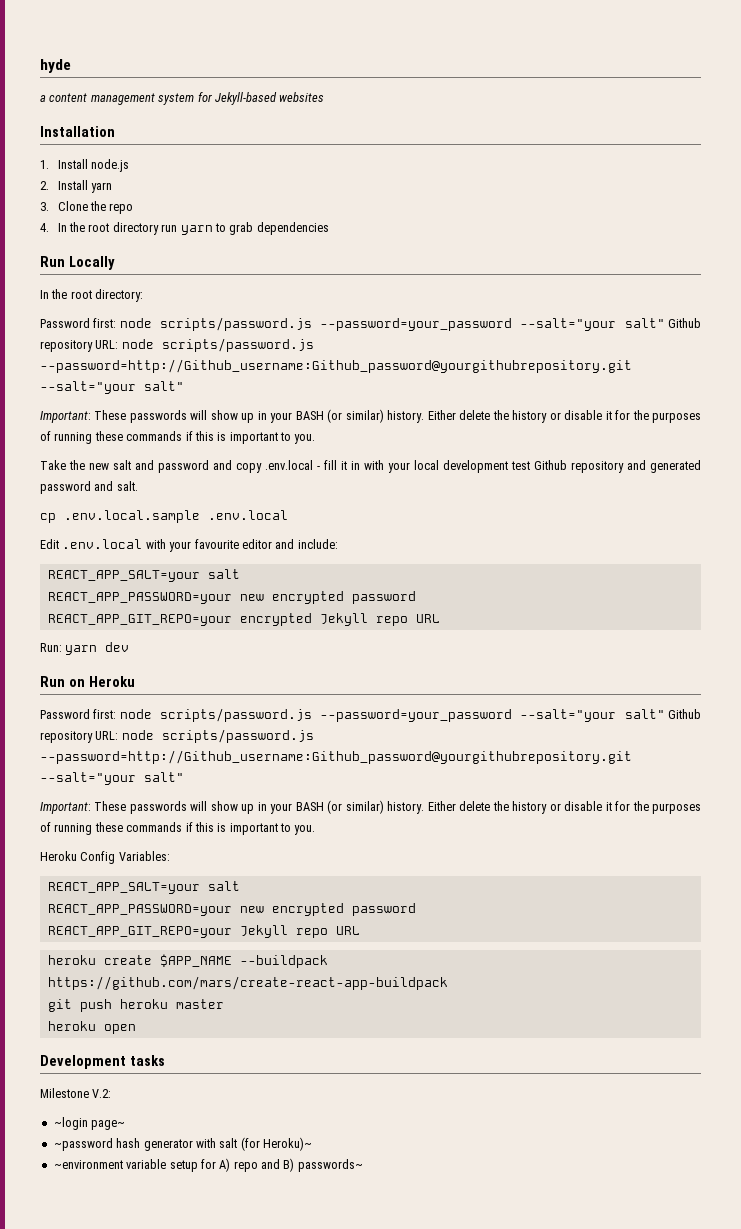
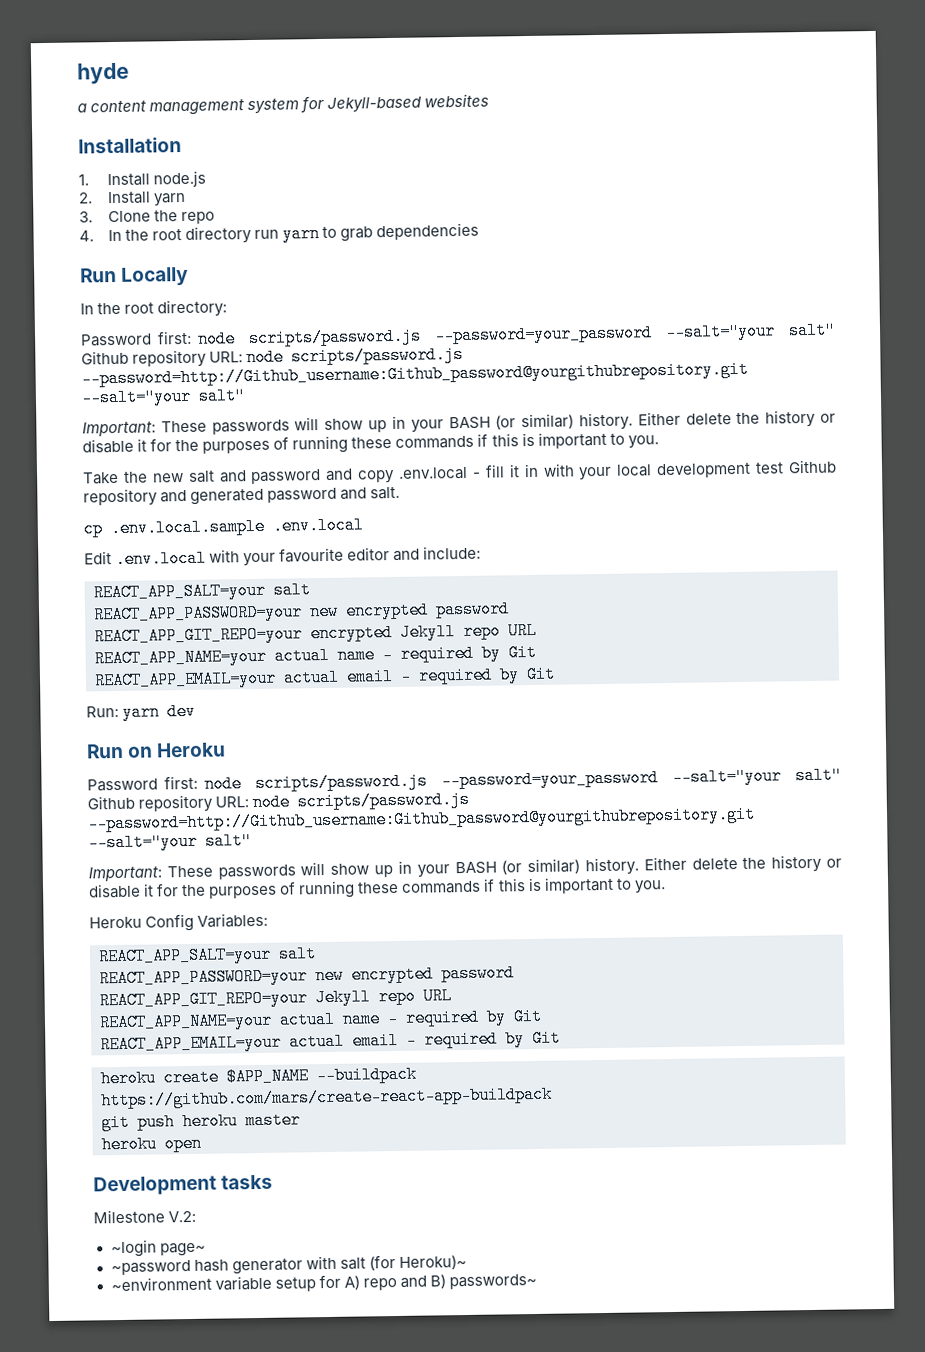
(440, 618) none -> [94,643,537,668] [94,665,556,690] // REACT_APP_NAME=your actual name - required by Git // REACT_APP_EMAIL=your actual email - required by Git
(360, 930) none -> [99,1007,543,1032] [100,1029,561,1054] // REACT_APP_NAME=your actual name - required by Git // REACT_APP_EMAIL=your actual email - required by Git

